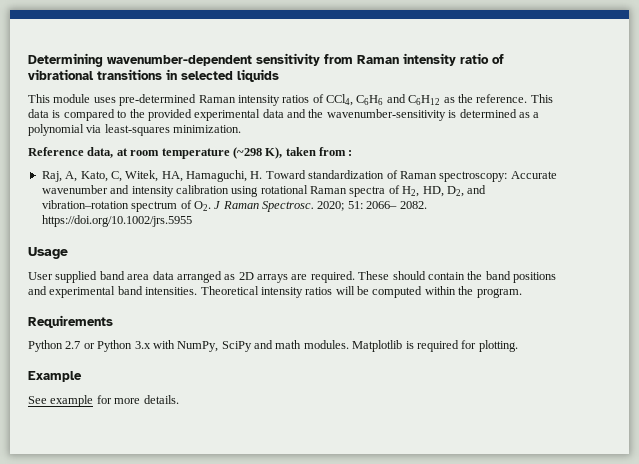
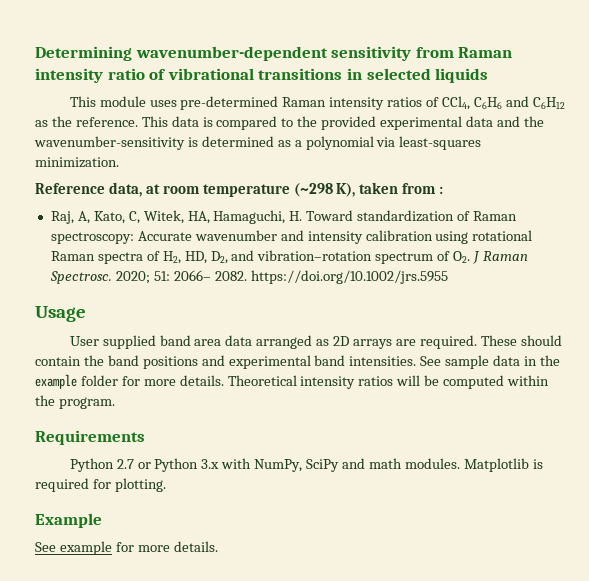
(198, 291) none -> [420,355,560,369] [35,374,224,389] See sample data in the example folder for more details.

